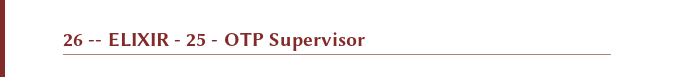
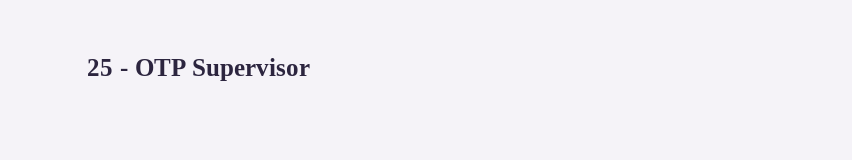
[63,32,181,47] 26 -- ELIXIR - -> (87, 67) none

